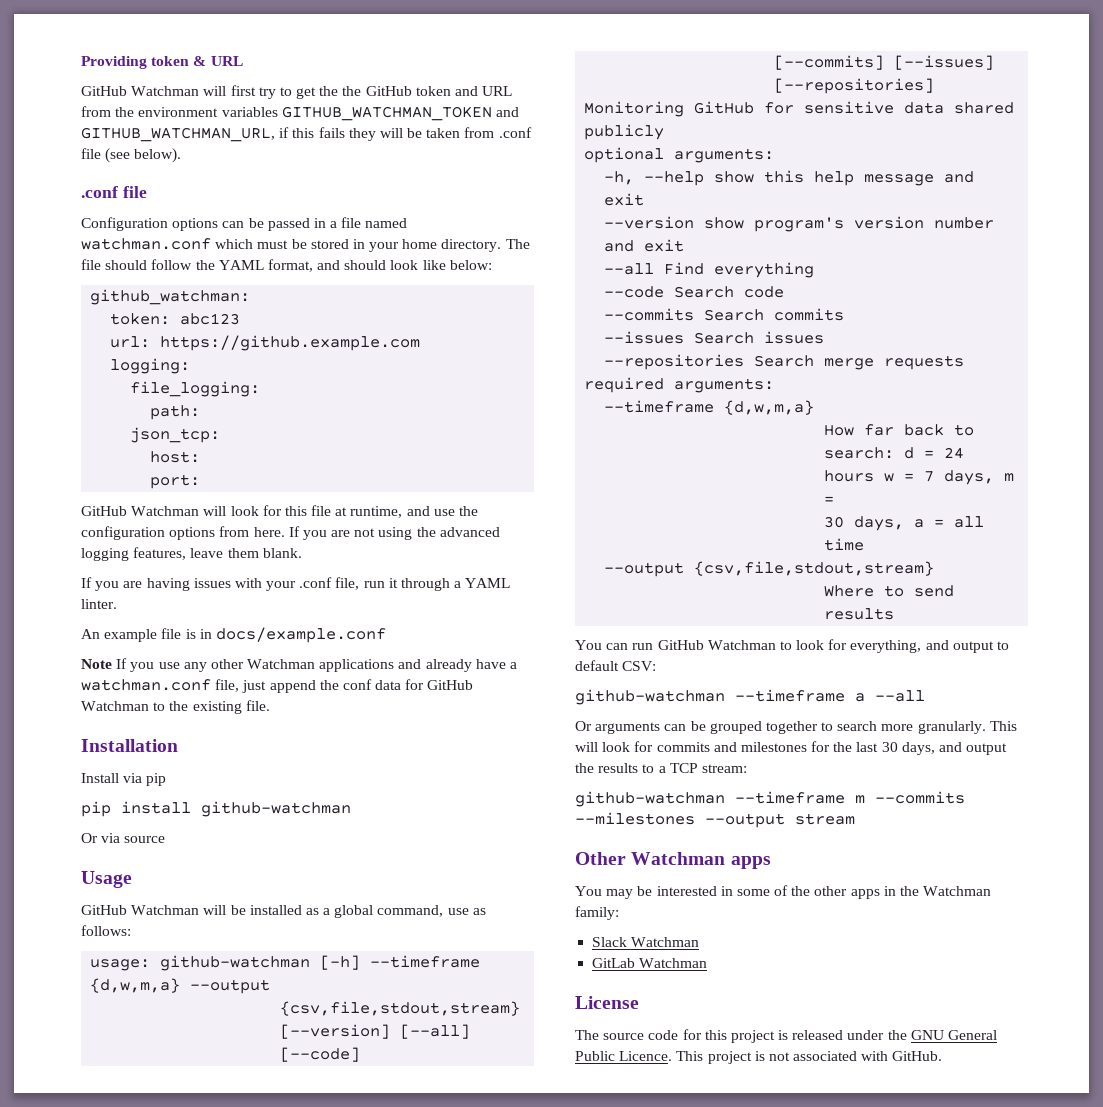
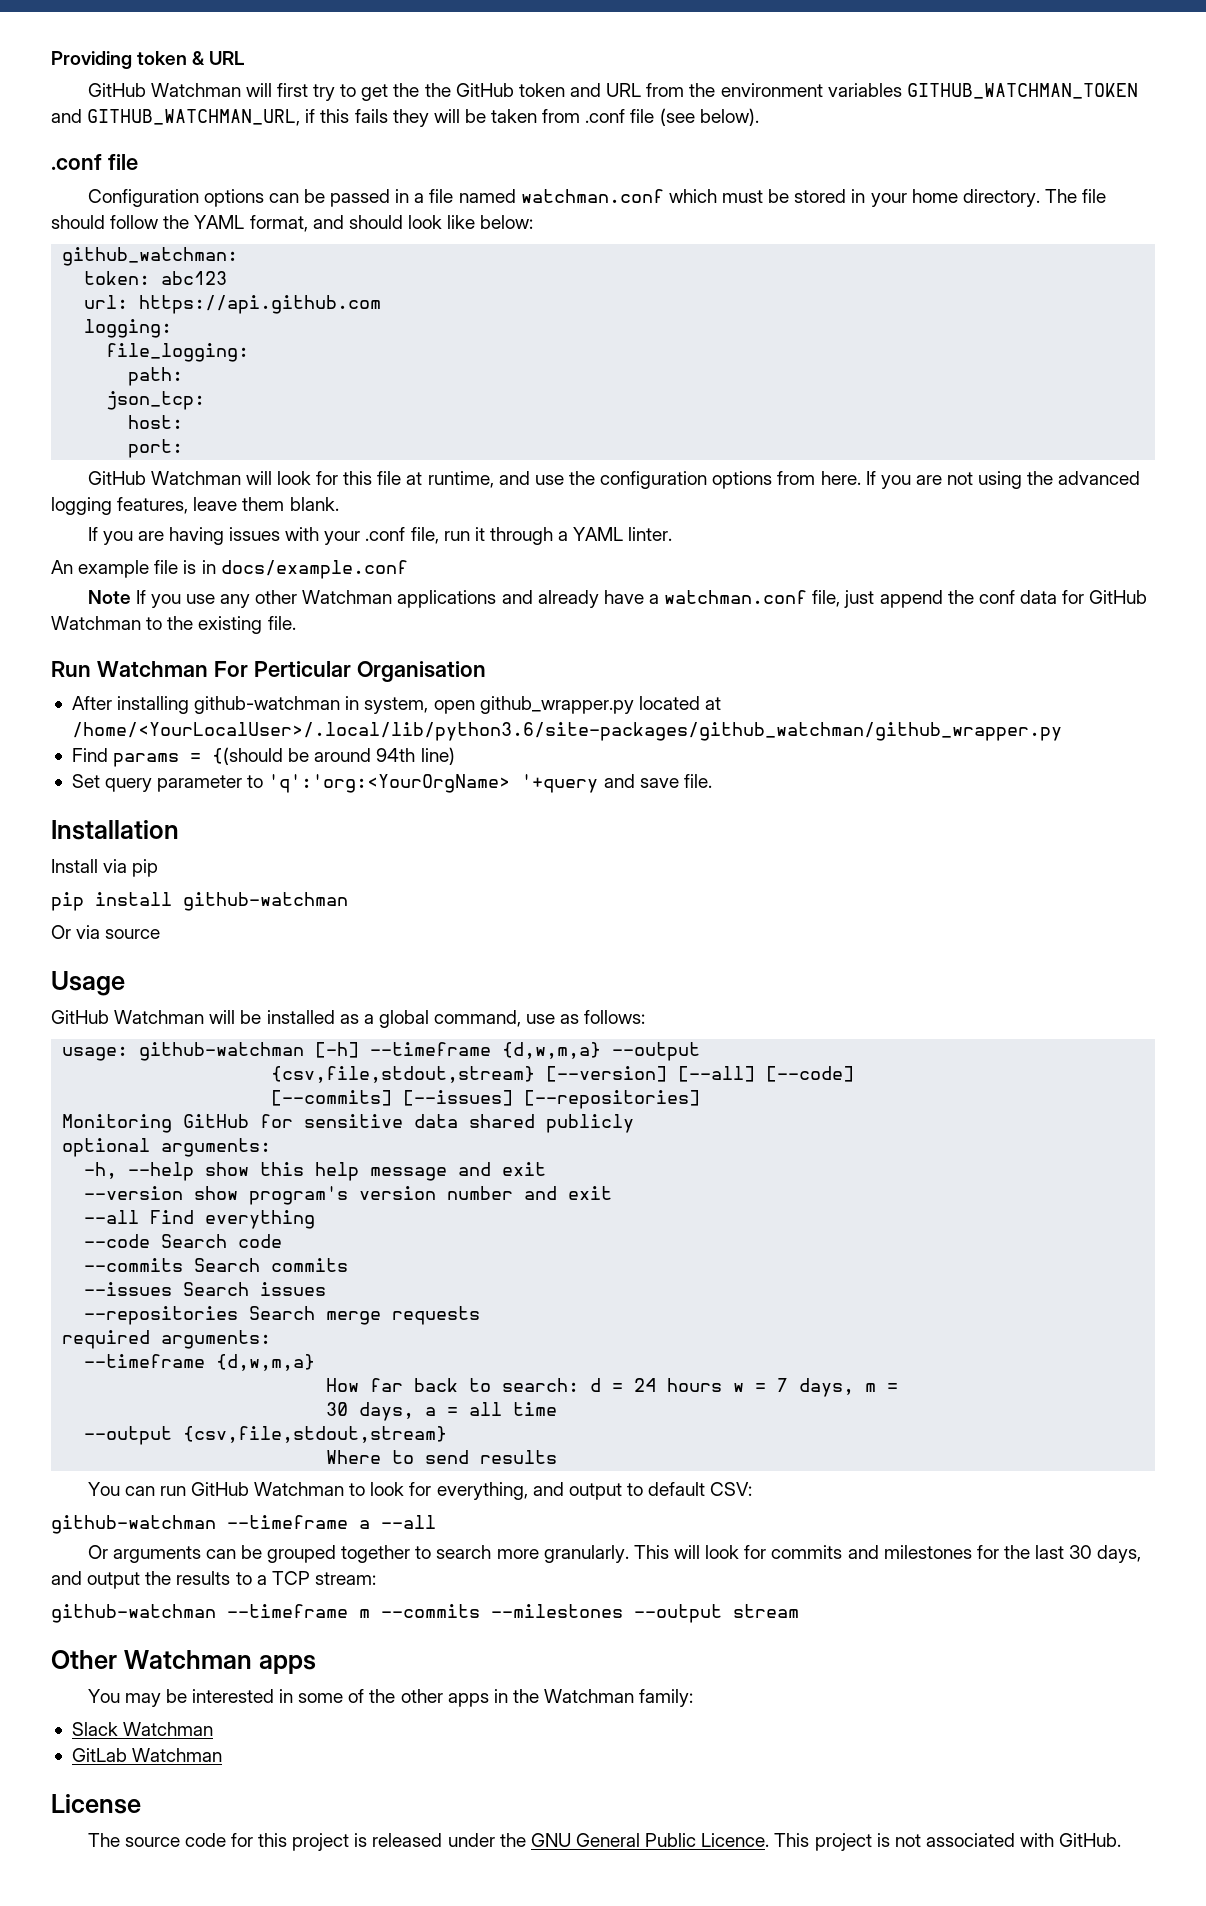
[160,335,421,351] https://github.example.com -> [139,295,382,314] https://api.github.com
(270, 705) none -> [51,661,486,682] [71,696,721,714] [71,722,1062,741] [71,747,455,767] [71,774,712,793] // Run Watchman For Perticular Organisation // After installing github-watchman in system, open github_wrapper.py located at /home/<YourLocalUser>/.local/lib/python3.6/site-packages/github_watchman/github_wrapper.py // Find params = {(should be around 94th line) // Set query parameter to 'q':'org:<YourOrgName> '+query and save file.

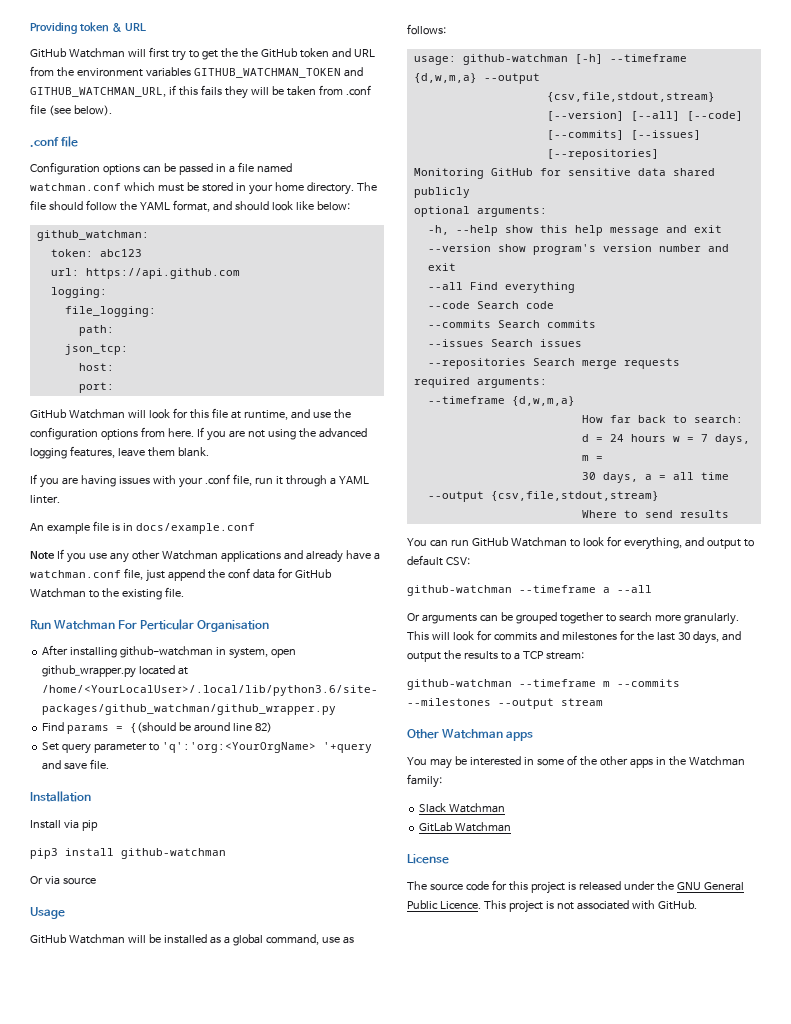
[376,747,455,765] 94th line) -> [232,722,272,733] line 82)
[51,892,84,911] pip -> [30,848,58,859] pip3

